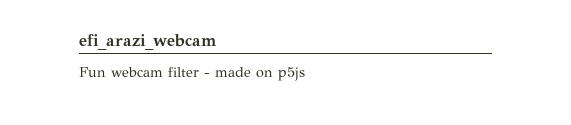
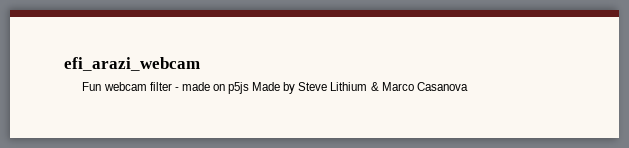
(305, 74) none -> [252,82,468,94] Made by Steve Lithium & Marco Casanova

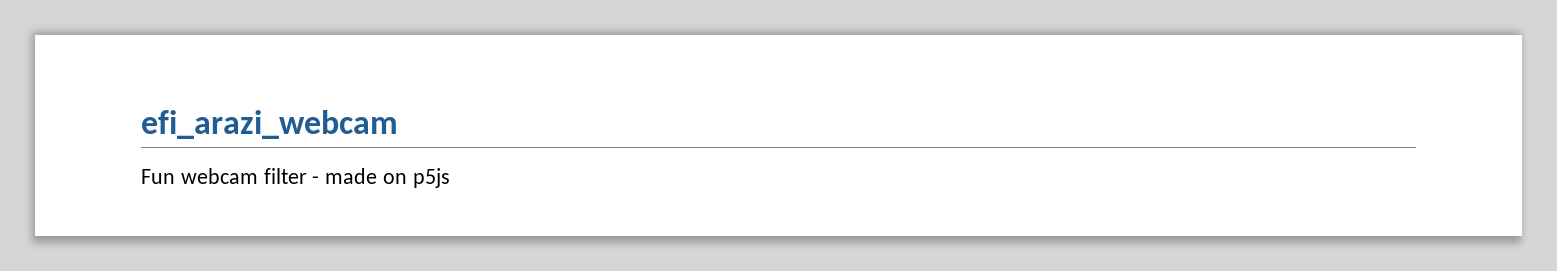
[252,82,468,94] Made by Steve Lithium & Marco Casanova -> (450, 178) none

